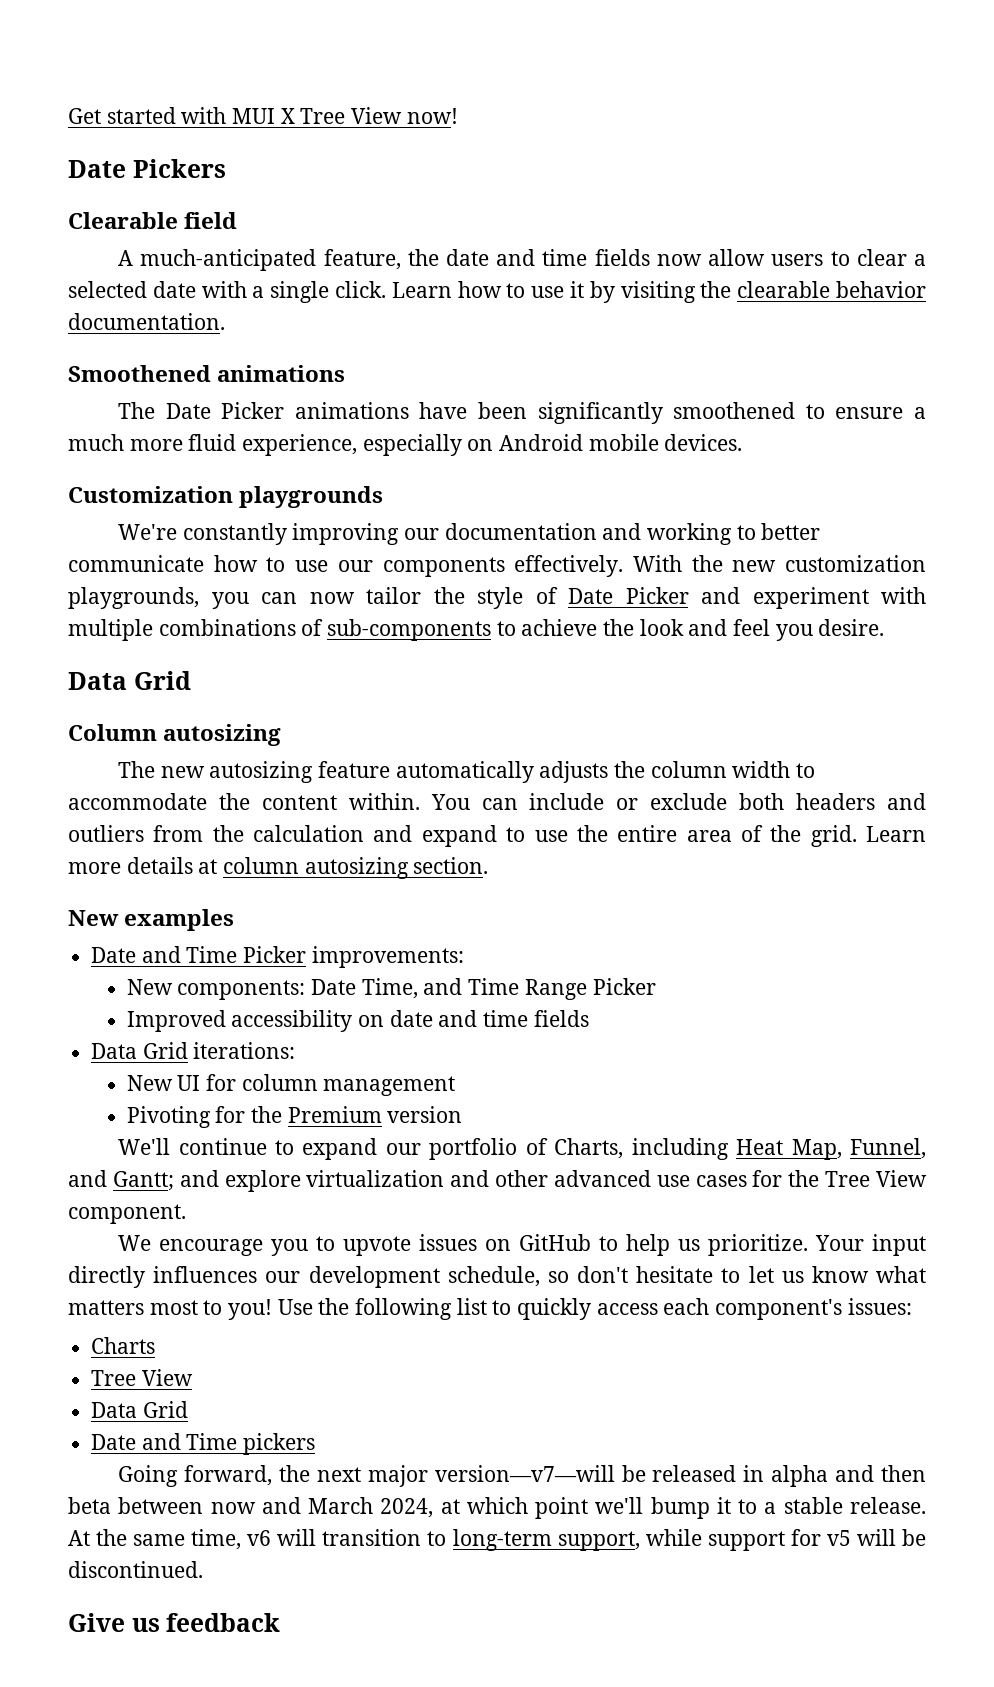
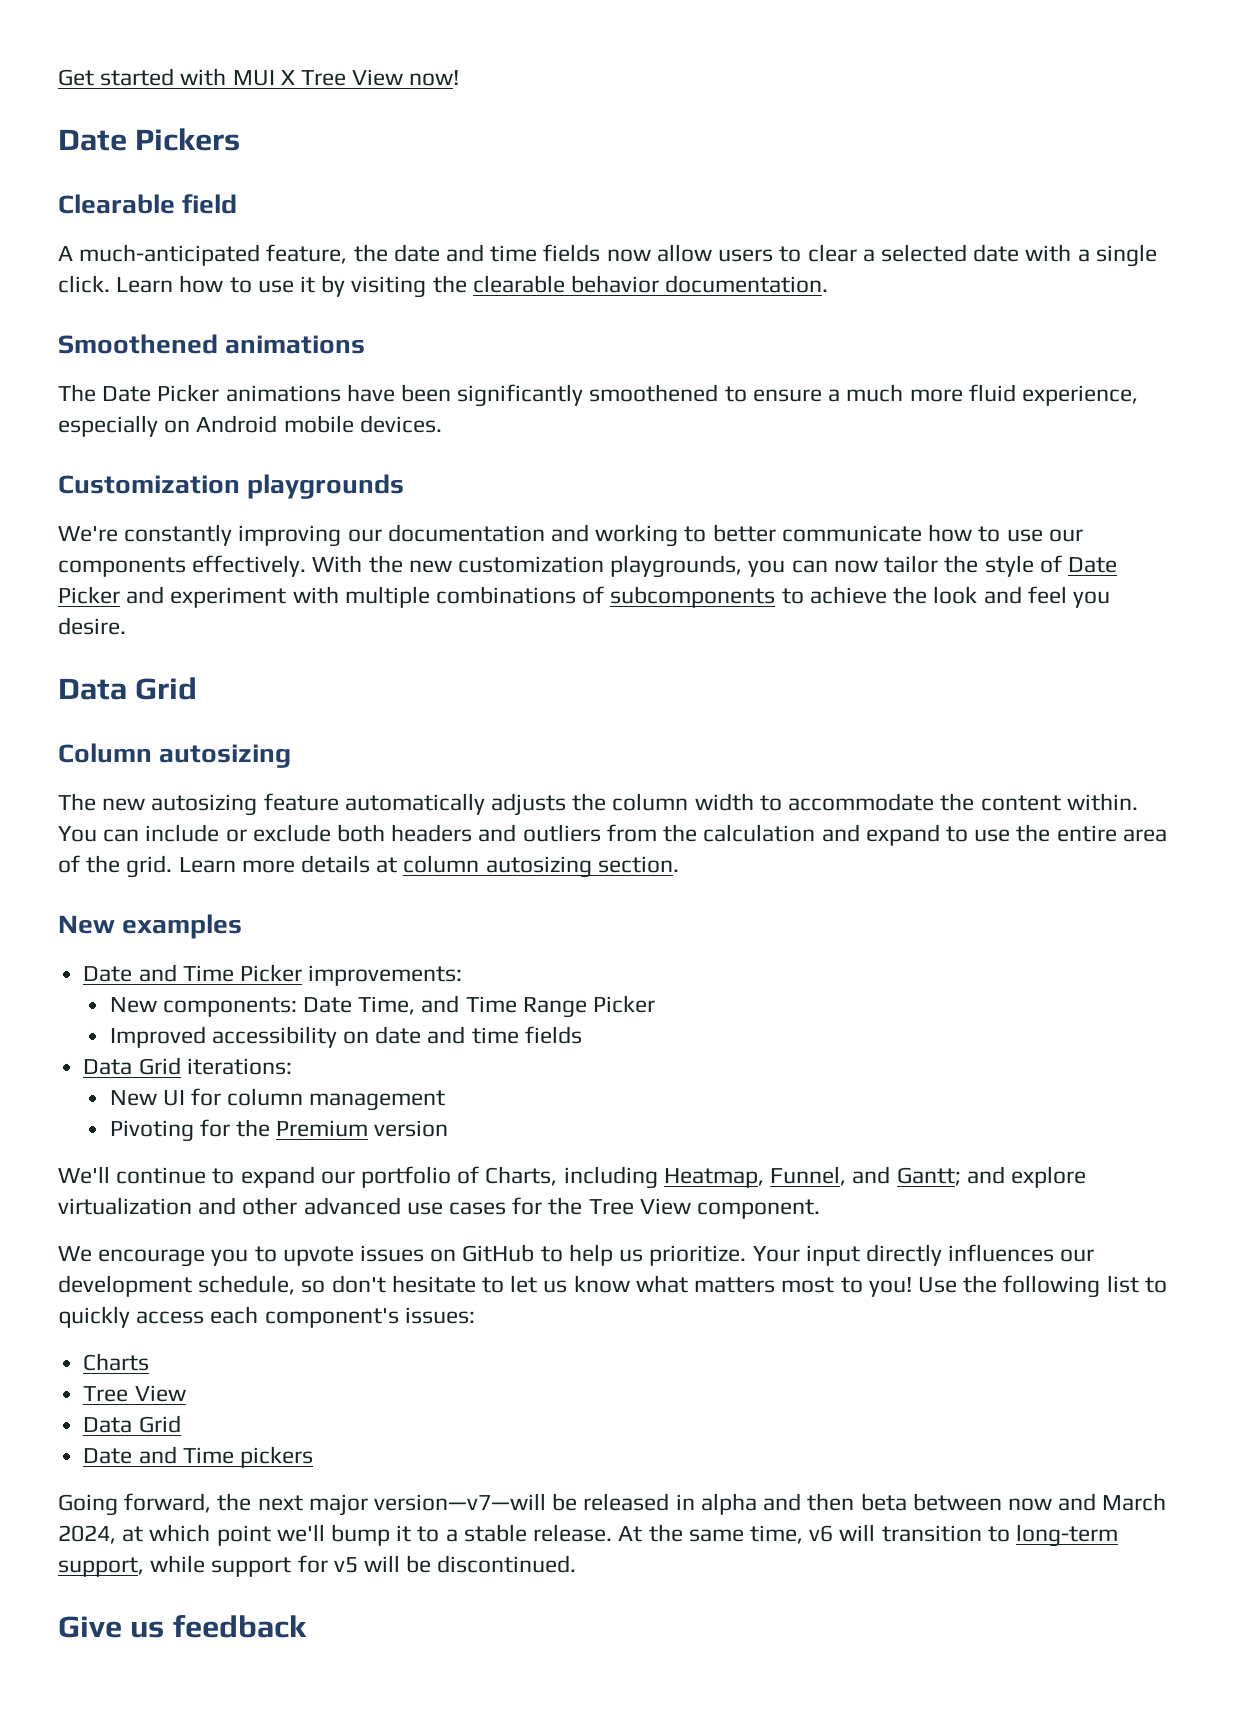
[327,619,492,641] sub-components -> [610,586,776,608] subcomponents
[736,1139,842,1160] Heat Map, -> [663,1168,764,1188] Heatmap,

